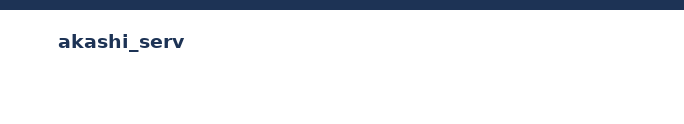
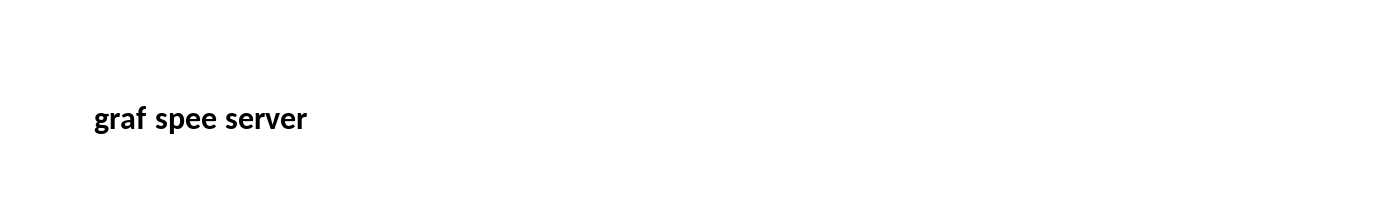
[58,34,185,52] akashi_serv -> [94,106,308,134] graf spee server

